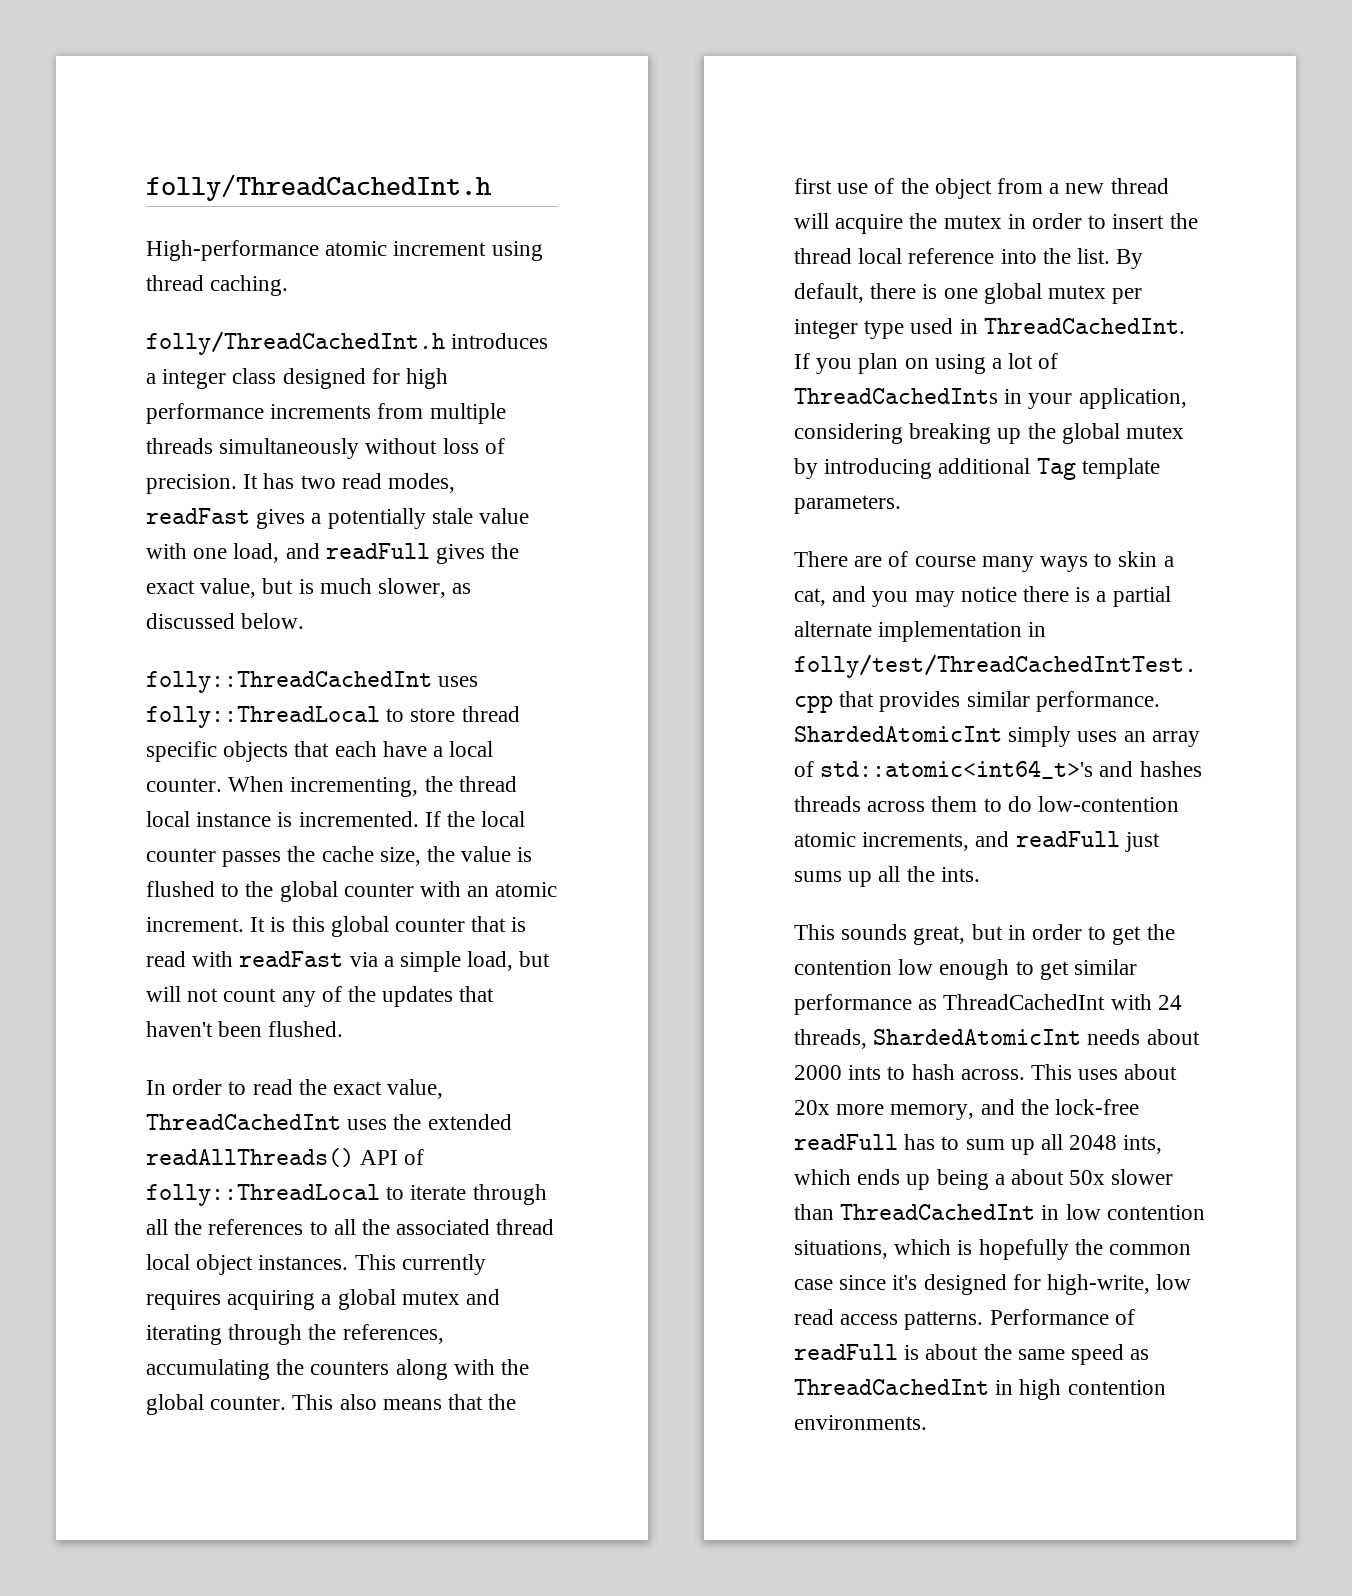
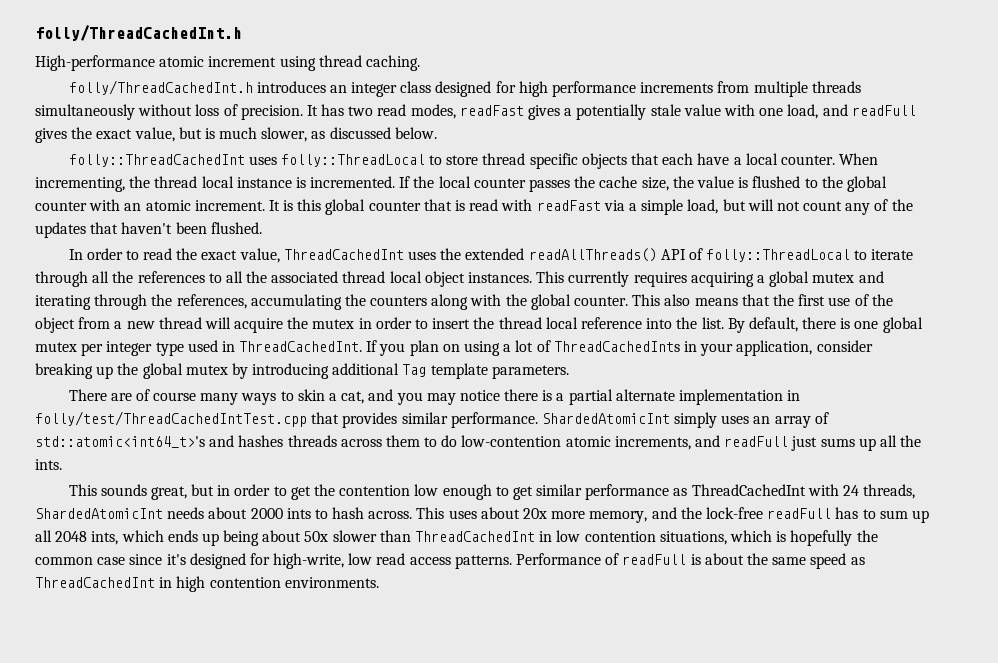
[146,373,156,384] a -> [329,85,347,93] an
[794,423,903,444] considering -> [816,340,873,352] consider
[994,1174,1005,1185] a -> (260, 538) none

